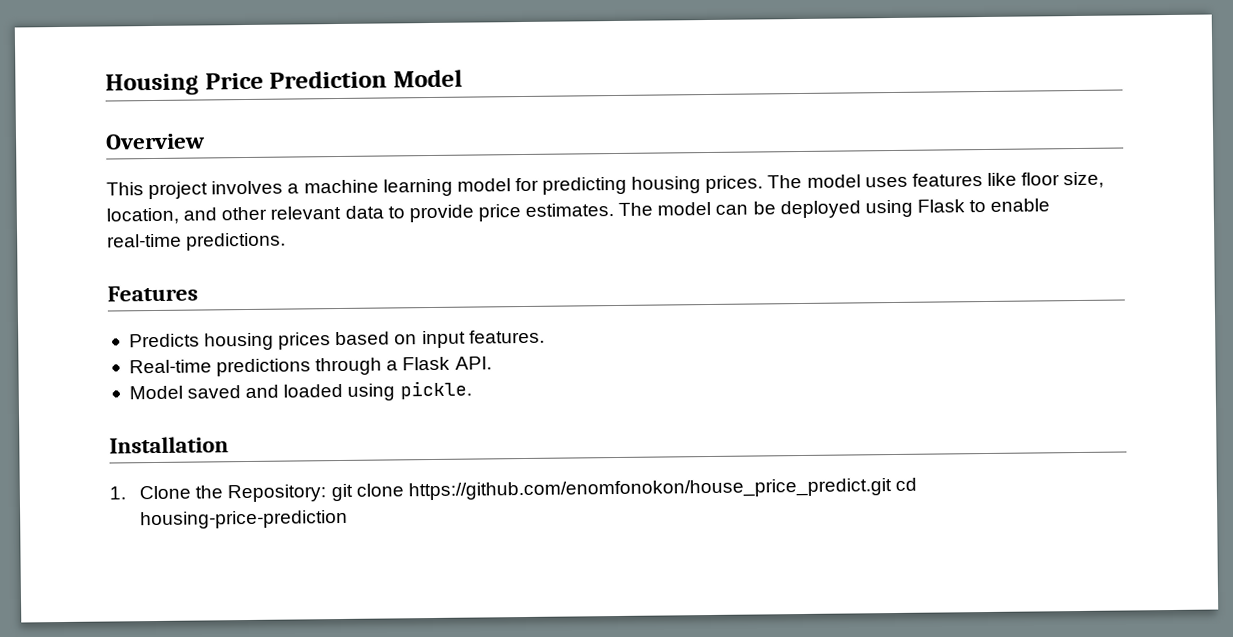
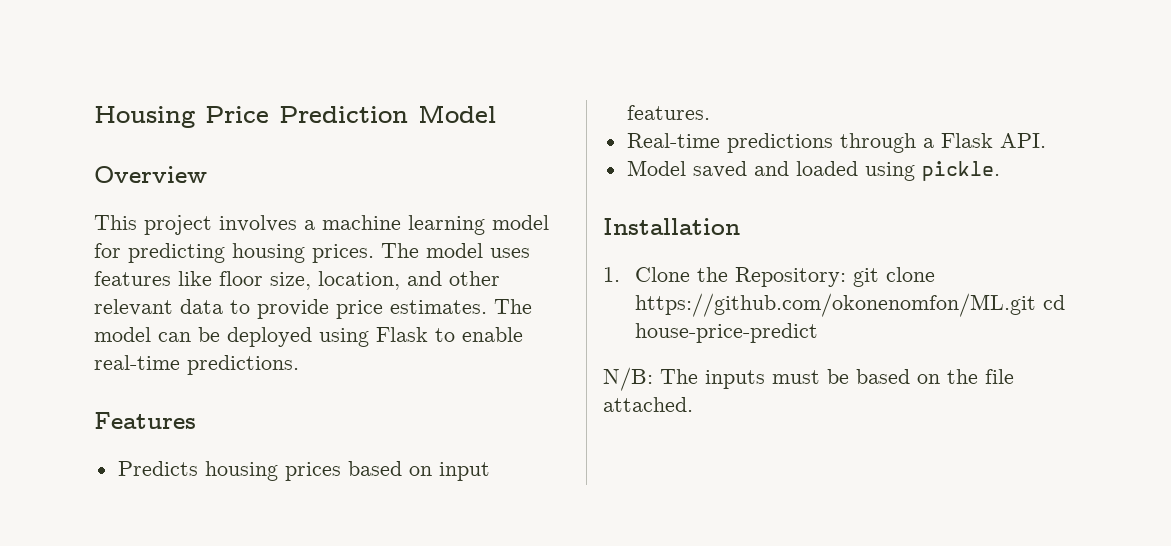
[407,477,917,501] [140,509,349,530] https://github.com/enomfonokon/house_price_predict.git cd housing-price-prediction -> [635,293,1066,317] [635,323,819,343] [603,367,1014,391] [603,397,693,412] https://github.com/okonenomfon/ML.git cd house-price-predict // N/B: The inputs must be based on the file attached.

